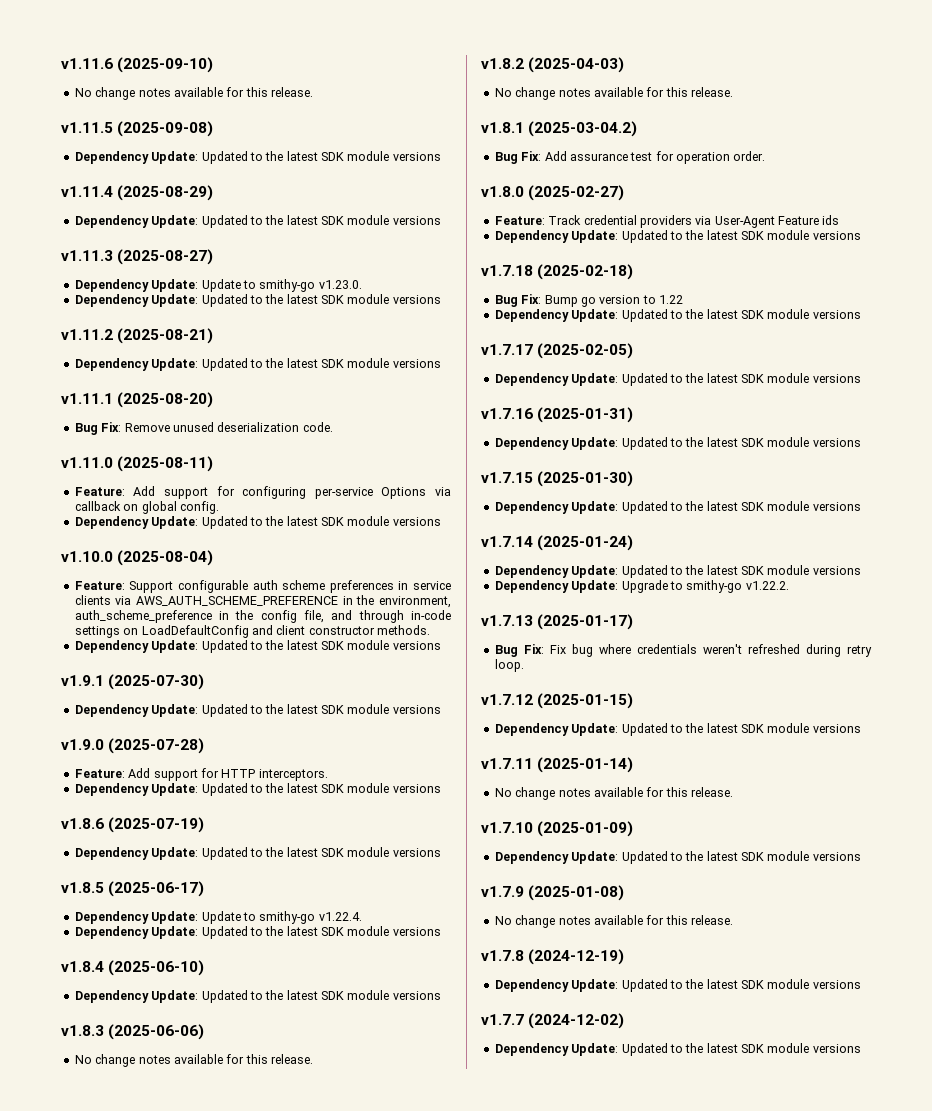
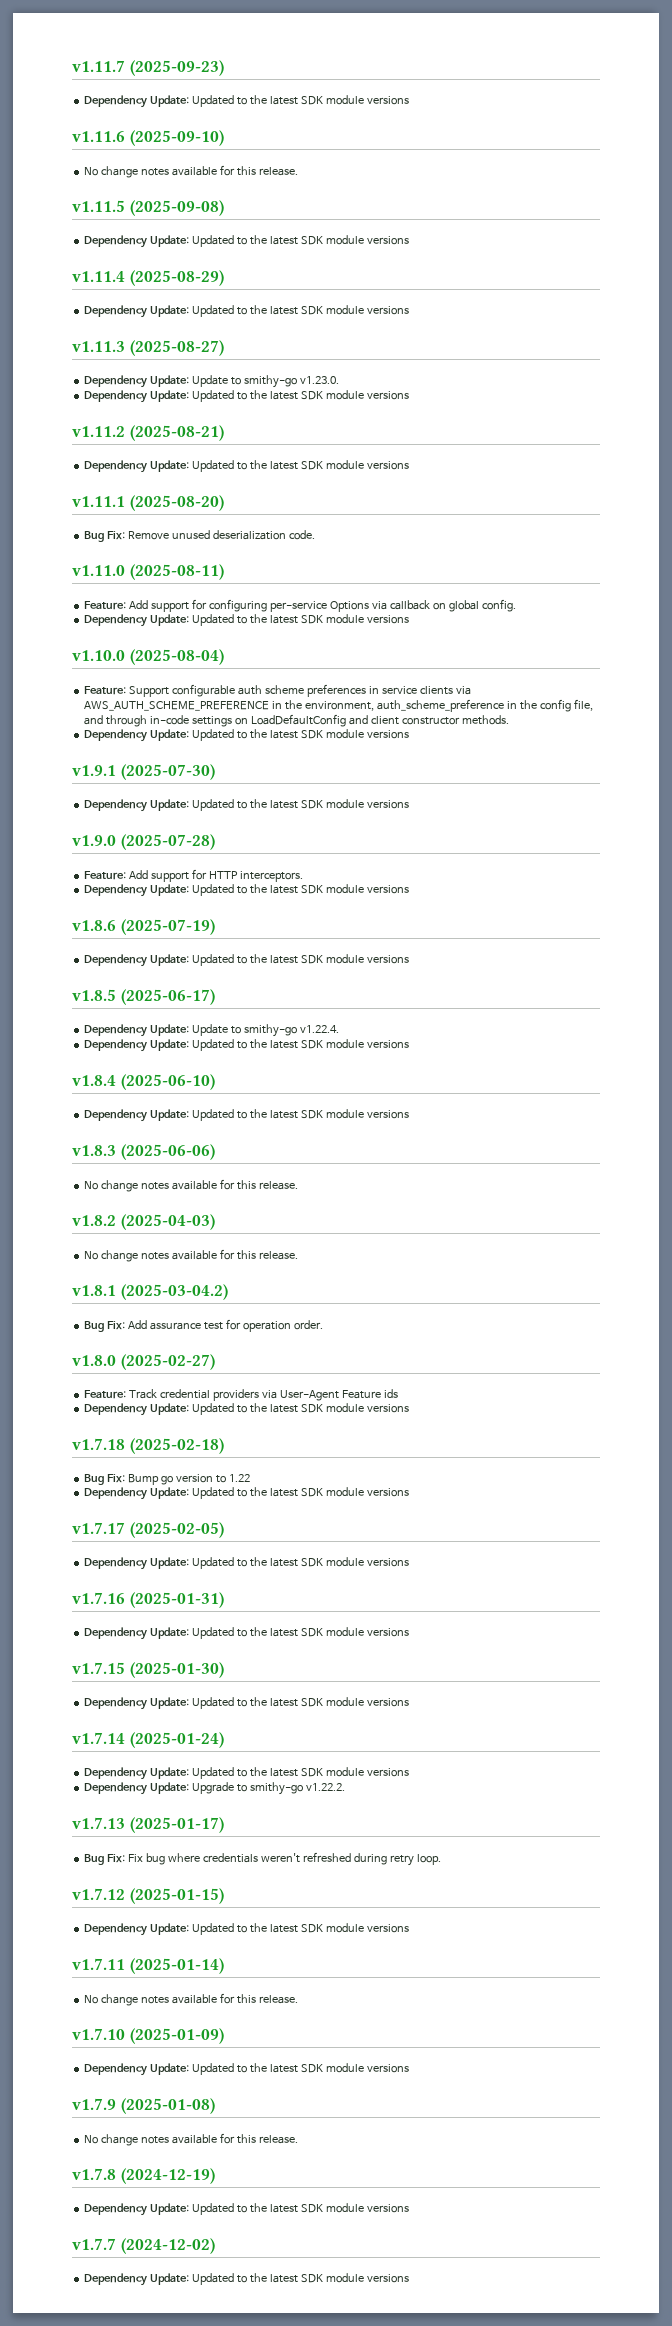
(61, 63) none -> [72,60,224,76] [84,95,409,108] v1.11.7 (2025-09-23) // Dependency Update: Updated to the latest SDK module versions //

